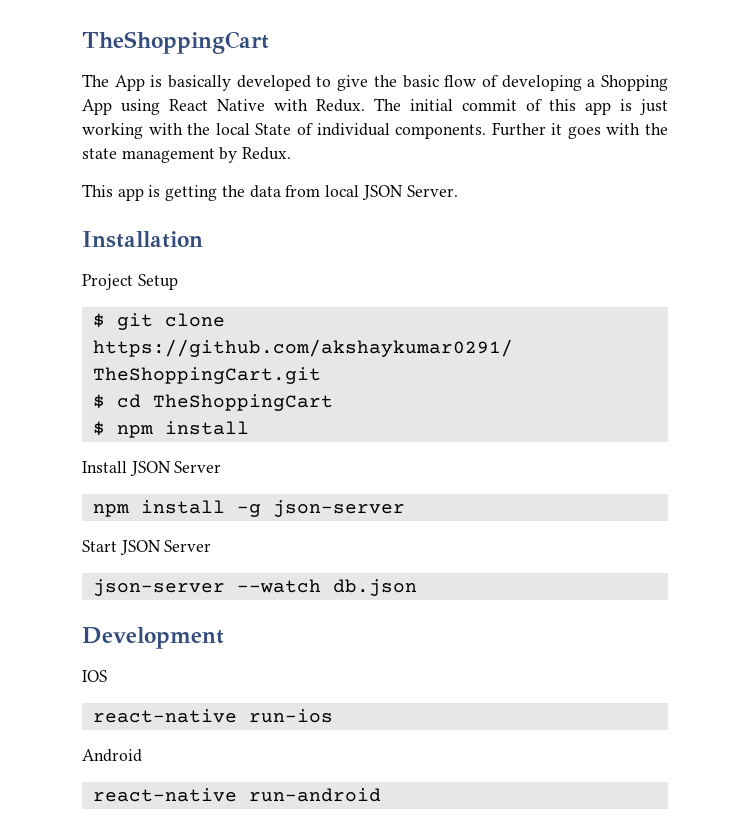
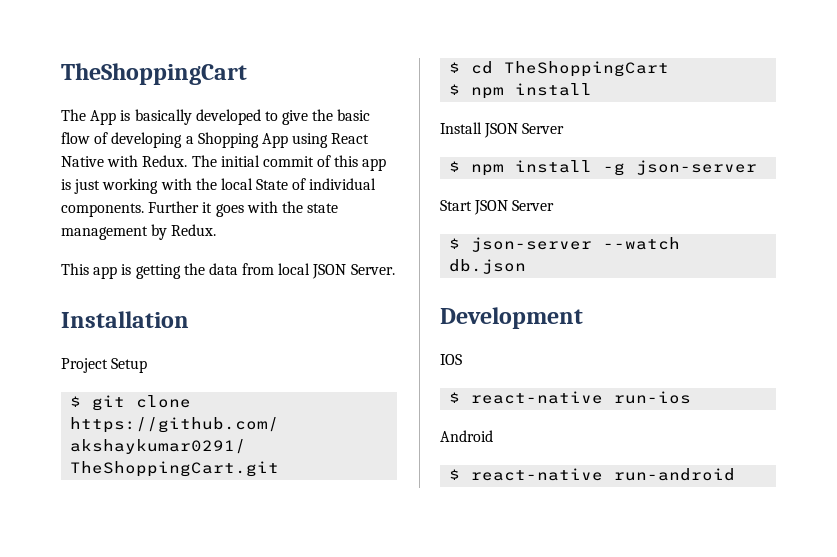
(222, 467) none -> [449,161,461,172] $
(212, 546) none -> [449,238,461,249] $
(107, 676) none -> [449,392,461,403] $
(142, 755) none -> [449,469,461,480] $

